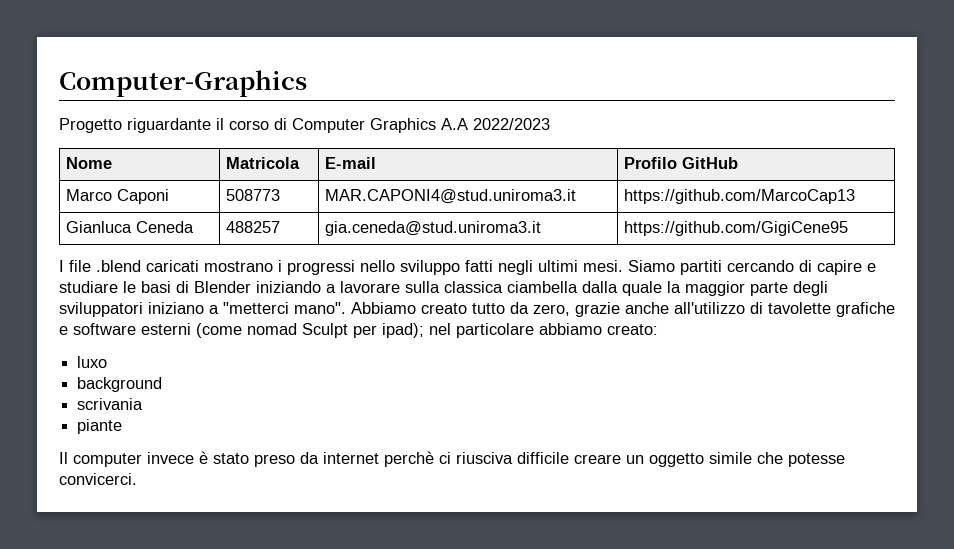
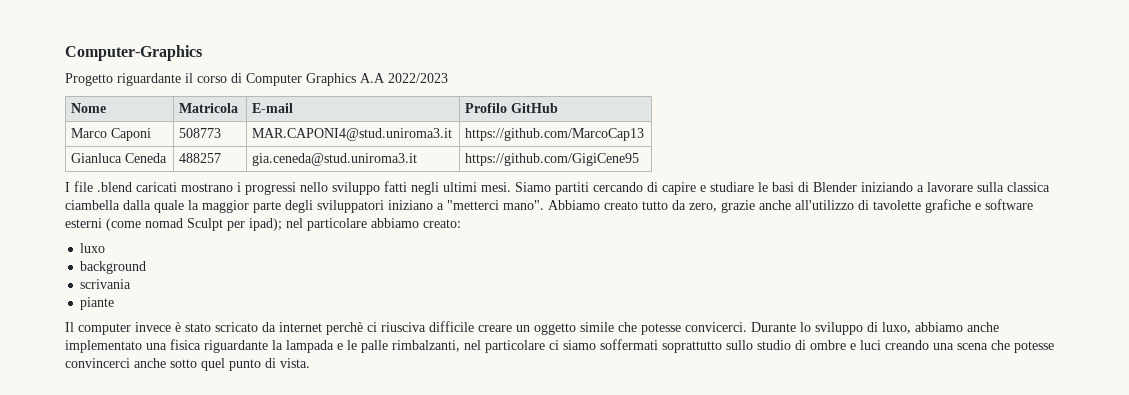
[254,454,295,467] preso -> [215,322,258,332] scricato
(137, 479) none -> [751,322,999,335] [65,339,1054,353] [65,358,310,371] Durante lo sviluppo di luxo, abbiamo anche implementato una fisica riguardante la lampada e le palle rimbalzanti, nel particolare ci siamo soffermati soprattutto sullo studio di ombre e luci creando una scena che potesse convincerci anche sotto quel punto di vista.

